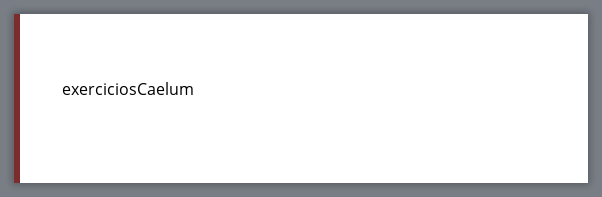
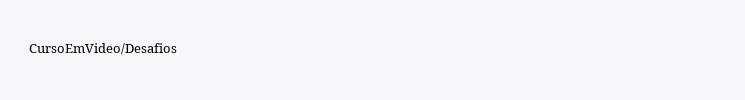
[62,82,194,95] exerciciosCaelum -> [29,43,177,55] CursoEmVideo/Desafios

